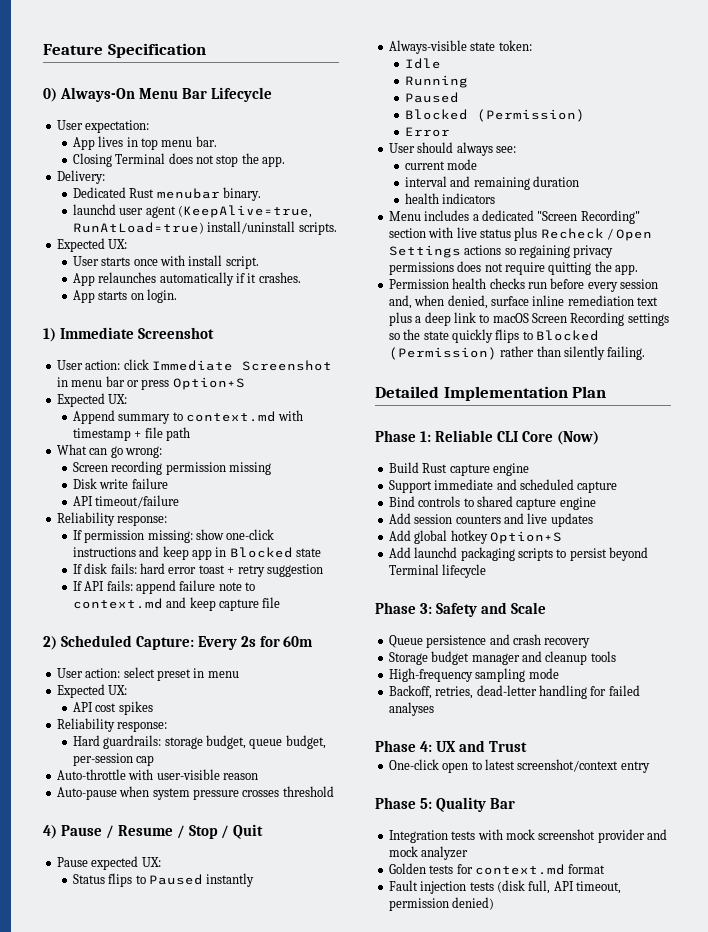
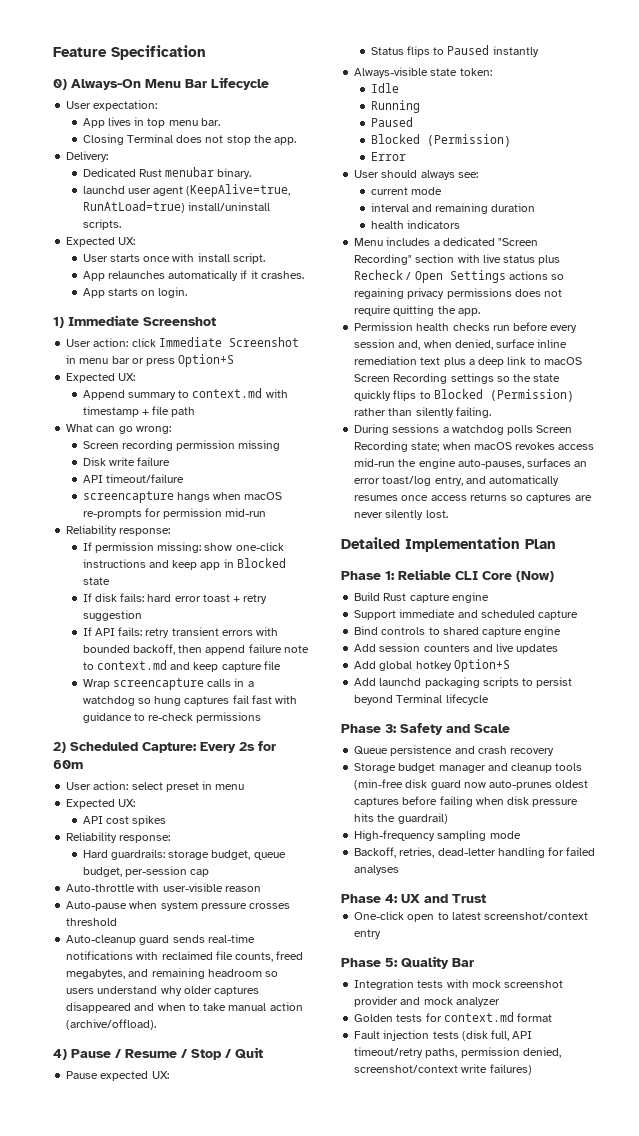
(180, 501) none -> [82,491,283,503] [82,508,267,519] // screencapture hangs when macOS re-prompts for permission mid-run
(133, 585) none -> [145,627,278,638] [82,644,203,655] retry transient errors with bounded backoff, then
(281, 602) none -> [82,678,254,690] [82,695,297,706] [82,712,262,723] // Wrap screencapture calls in a watchdog so hung captures fail fast with guidance to re-check permissions
(334, 791) none -> [66,934,255,945] [66,951,304,962] [66,968,279,979] [66,986,260,996] [66,1002,303,1013] [66,1019,157,1030] // Auto-cleanup guard sends real-time notifications with reclaimed file counts, freed megabytes, and remaining headroom so users understand why older captures disappeared and when to take manual action (archive/offload).
(646, 353) none -> [354,424,573,435] [354,441,595,452] [354,458,588,469] [354,475,560,486] [354,493,592,503] [354,509,448,520] // During sessions a watchdog polls Screen Recording state; when macOS revokes access mid-run the engine auto-pauses, surfaces an error toast/log entry, and automatically resumes once access returns so captures are never silently lost.
(616, 656) none -> [354,779,589,790] [354,796,579,807] [354,813,448,824] (min-free disk guard now auto-prunes oldest captures before failing when disk pressure hits the guardrail)
[576,881,621,894] [388,897,495,911] timeout, permission denied) -> [354,1047,561,1058] [354,1064,532,1075] timeout/retry paths, permission denied, screenshot/context write failures)

